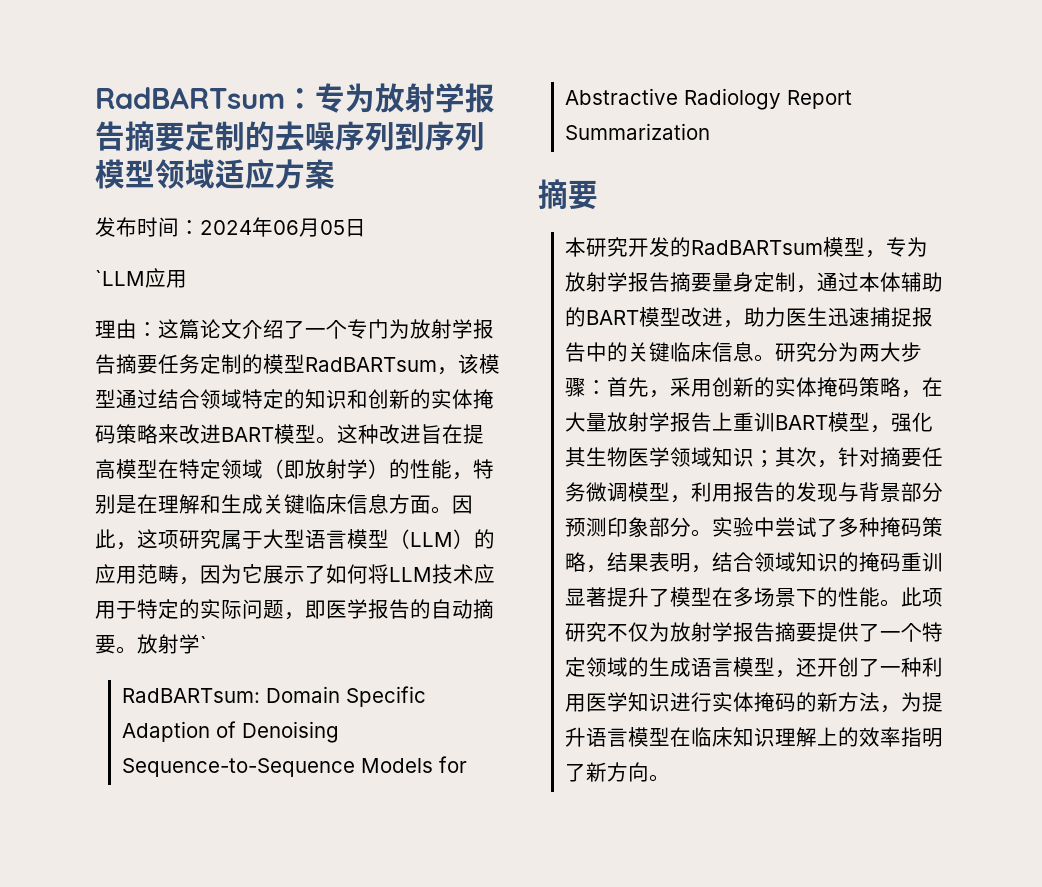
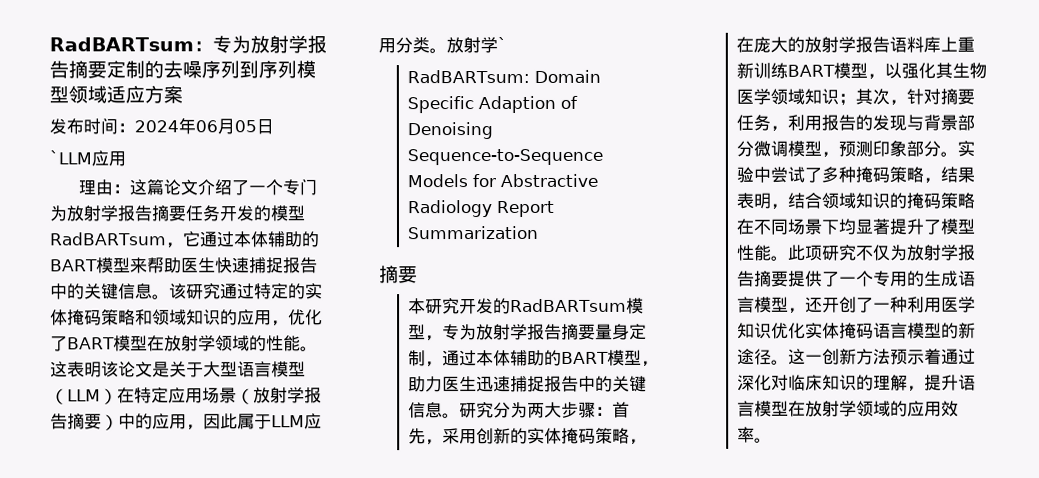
[200,354,242,374] 定制 -> [219,205,254,222] 开发
[458,354,500,374] [95,389,494,409] [95,424,484,444] [95,459,494,480] [95,494,473,514] [95,529,242,550] 该模型通过结合领域特定的知识和创新的实体掩码策略来改进BART模型。这种改进旨在提高模型在特定领域（即放射学）的性能，特别是在理解和生成关键临床信息方面。因此，这项研究属 -> [181,231,320,248] [50,257,318,274] [50,283,323,300] [50,309,323,327] [50,335,318,352] [50,361,187,378] 它通过本体辅助的BART模型来帮助医生快速捕捉报告中的关键信息。该研究通过特定的实体掩码策略和领域知识的应用，优化了BART模型在放射学领域的性能。这表明该论文是关
[474,529,495,549] [95,564,495,585] [95,599,494,620] [95,635,116,654] 的应用范畴，因为它展示了如何将LLM技术应用于特定的实际问题，即医学报告的自动摘要 -> [117,387,322,405] [50,413,322,431] [378,37,430,54] 在特定应用场景（放射学报告摘要）中的应用，因此属于LLM应用分类
[681,307,724,327] 改进 -> (643, 357) none
[670,342,713,362] 临床 -> (648, 383) none
[565,412,892,433] 大量放射学报告上重训BART模型， -> [753,36,976,53] [736,62,903,80] 庞大的放射学报告语料库上重新训练BART模型，以
[586,482,671,502] 微调模型 -> (772, 122) none
(944, 492) none -> [753,140,840,158] 微调模型，
[901,552,944,572] 重训 -> [940,192,976,209] [736,218,857,235] 策略在不同场景下均
[712,587,839,607] 在多场景下的 -> (976, 226) none
[922,622,944,642] [565,657,629,677] 特定领域 -> [873,270,909,287] 专用
[670,692,944,713] [565,727,944,747] [565,762,650,782] 进行实体掩码的新方法，为提升语言模型在临床知识理解上的效率指明了新方向 -> [771,322,977,339] [737,348,977,365] [737,374,977,392] [737,400,960,417] [737,426,756,443] 优化实体掩码语言模型的新途径。这一创新方法预示着通过深化对临床知识的理解，提升语言模型在放射学领域的应用效率

